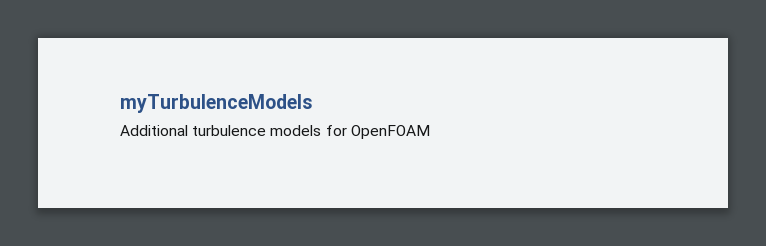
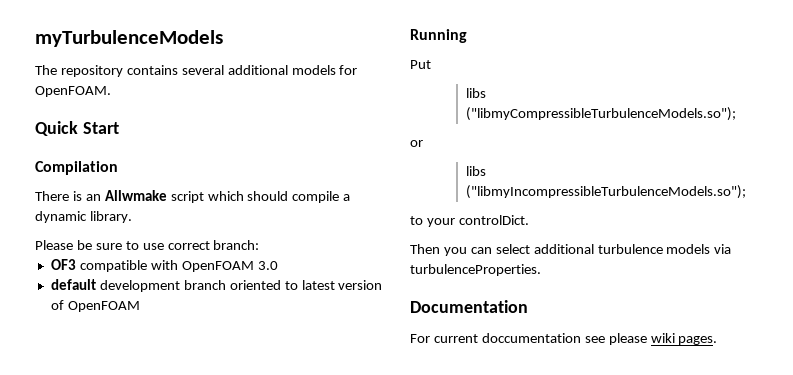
[120,125,430,139] Additional turbulence models for OpenFOAM -> [35,65,358,77] [35,86,111,97] [35,121,119,136] [35,161,118,175] [35,190,351,203] [35,211,132,223] [35,240,260,250] [50,259,278,272] [50,279,383,292] [50,300,140,312] [410,29,467,43] [410,60,431,69] [465,88,486,98] [465,107,736,121] [410,140,423,147] [465,166,486,176] [465,185,746,199] [410,215,529,227] [410,244,732,256] [410,264,541,276] [410,300,528,313] [410,333,718,345] The repository contains several additional models for OpenFOAM. // Quick Start // Compilation // There is an Allwmake script which should compile a dynamic library. // Please be sure to use correct branch: // OF3 compatible with OpenFOAM 3.0 // default development branch oriented to latest version of OpenFOAM // Running // Put // libs ("libmyCompressibleTurbulenceModels.so"); // or // libs ("libmyIncompressibleTurbulenceModels.so"); // to your controlDict. // Then you can select additional turbulence models via turbulenceProperties. // Documentation // For current doccumentation see please wiki pages.

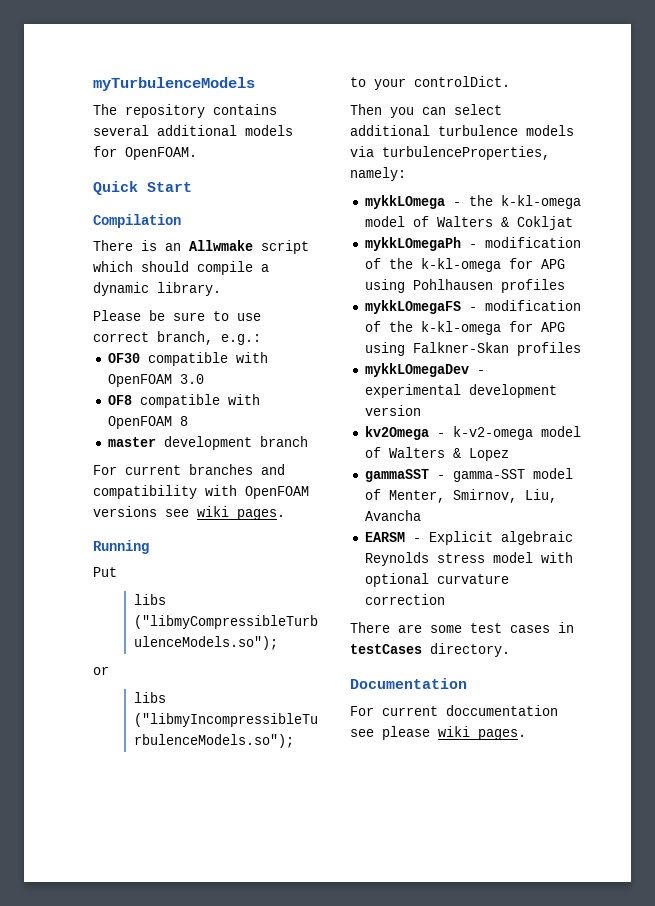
[213,240,260,250] [50,259,76,270] branch: // OF3 -> [157,331,261,345] [107,353,140,363] branch, e.g.: // OF30
[50,279,383,292] [50,300,140,312] default development branch oriented to latest version of OpenFOAM -> [107,394,260,408] [107,416,188,429] [107,436,308,450] [93,464,285,475] [93,485,309,499] [93,506,285,520] OF8 compatible with OpenFOAM 8 // master development branch // For current branches and compatibility with OpenFOAM versions see wiki pages.
[410,264,541,276] turbulenceProperties. -> [382,146,550,160] [350,167,406,181] [364,195,581,209] [364,216,573,230] [364,237,581,251] [364,258,565,272] [364,279,565,293] [364,300,581,314] [364,321,565,335] [364,342,581,356] [364,363,485,377] [364,384,557,398] [364,405,421,416] [364,426,581,440] [364,447,509,461] [364,468,573,482] [364,489,557,503] [364,510,421,521] [364,531,573,545] [364,552,573,566] [364,573,509,587] [364,594,445,605] [350,622,574,633] [350,643,510,657] turbulenceProperties, namely: // mykkLOmega - the k-kl-omega model of Walters & Cokljat // mykkLOmegaPh - modification of the k-kl-omega for APG using Pohlhausen profiles // mykkLOmegaFS - modification of the k-kl-omega for APG using Falkner-Skan profiles // mykkLOmegaDev - experimental development version // kv2Omega - k-v2-omega model of Walters & Lopez // gammaSST - gamma-SST model of Menter, Smirnov, Liu, Avancha // EARSM - Explicit algebraic Reynolds stress model with optional curvature correction // There are some test cases in testCases directory.

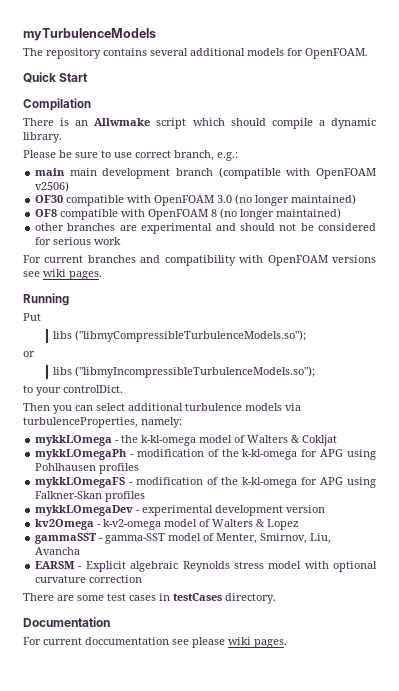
(261, 339) none -> [35,167,376,179] [35,181,70,192] // main main development branch (compatible with OpenFOAM v2506)
(204, 379) none -> [235,194,357,206] (no longer maintained)
[107,436,308,450] // master development branch -> [220,208,342,220] [35,223,377,234] [35,237,122,245] (no longer maintained) // other branches are experimental and should not be considered for serious work

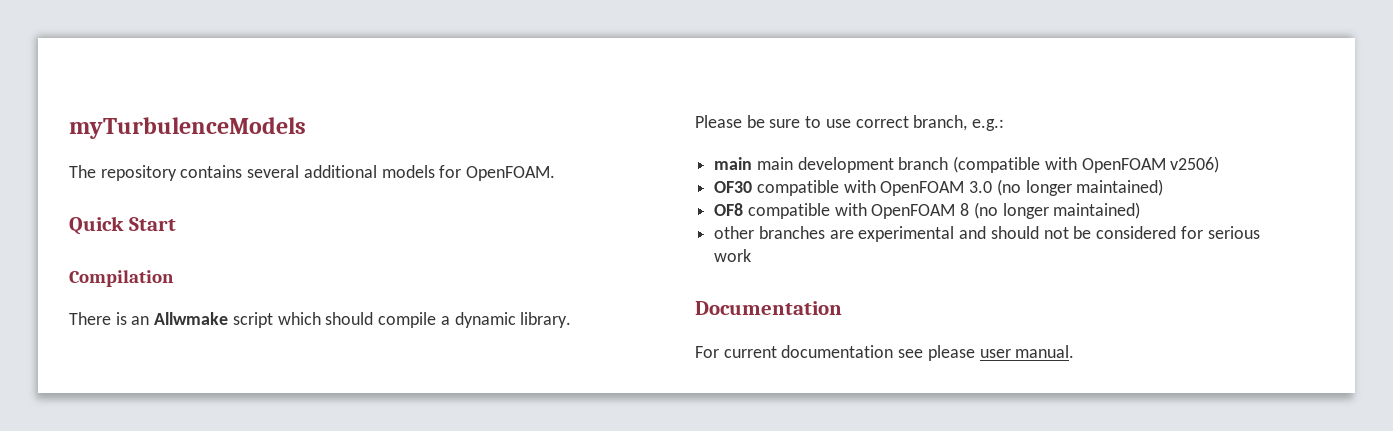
[23,255,376,266] [23,269,102,280] [23,293,69,306] [23,313,41,321] [53,330,307,342] [23,351,35,357] [53,366,316,378] [23,385,123,396] [23,403,301,414] [23,417,182,428] [35,435,338,446] [35,449,377,460] [35,463,140,474] [35,477,377,488] [35,491,146,502] [35,505,326,516] [35,519,300,530] [35,533,332,544] [35,547,81,555] [35,561,378,572] [35,575,143,583] [23,593,276,604] // For current branches and compatibility with OpenFOAM versions see wiki pages. // Running // Put // libs ("libmyCompressibleTurbulenceModels.so"); // or // libs ("libmyIncompressibleTurbulenceModels.so"); // to your controlDict. // Then you can select additional turbulence models via turbulenceProperties, namely: // mykkLOmega - the k-kl-omega model of Walters & Cokljat // mykkLOmegaPh - modification of the k-kl-omega for APG using Pohlhausen profiles // mykkLOmegaFS - modification of the k-kl-omega for APG using Falkner-Skan profiles // mykkLOmegaDev - experimental development version // kv2Omega - k-v2-omega model of Walters & Lopez // gammaSST - gamma-SST model of Menter, Smirnov, Liu, Avancha // EARSM - Explicit algebraic Reynolds stress model with optional curvature correction // There are some test cases in testCases directory. -> (752, 255) none
[85,637,169,645] doccumentation -> [781,345,894,358] documentation
[228,637,287,648] wiki pages. -> [979,345,1075,358] user manual.

